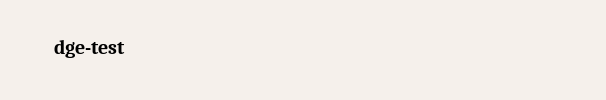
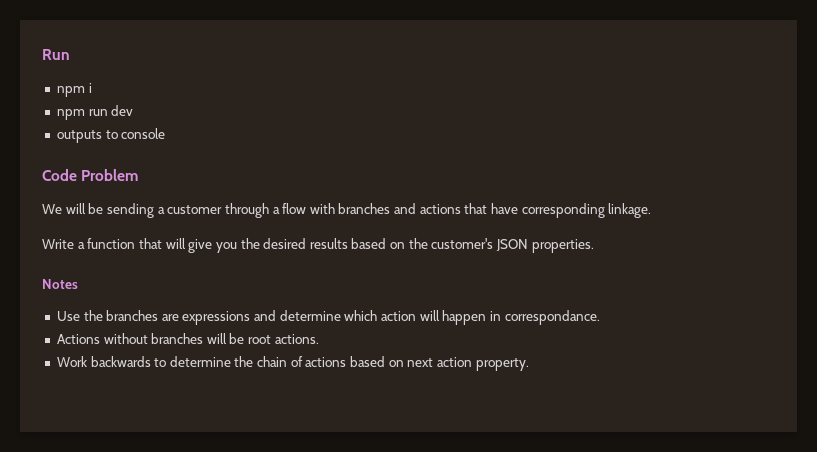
[54,39,125,58] dge-test -> [42,49,70,60] [56,83,92,97] [56,105,134,120] [56,128,166,143] [42,169,139,181] [42,203,652,218] [42,238,594,253] [42,279,78,289] [56,310,600,325] [56,333,319,344] [56,356,529,371] Run // npm i // npm run dev // outputs to console // Code Problem // We will be sending a customer through a flow with branches and actions that have corresponding linkage. // Write a function that will give you the desired results based on the customer's JSON properties. // Notes // Use the branches are expressions and determine which action will happen in correspondance. // Actions without branches will be root actions. // Work backwards to determine the chain of actions based on next action property.

